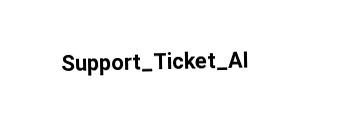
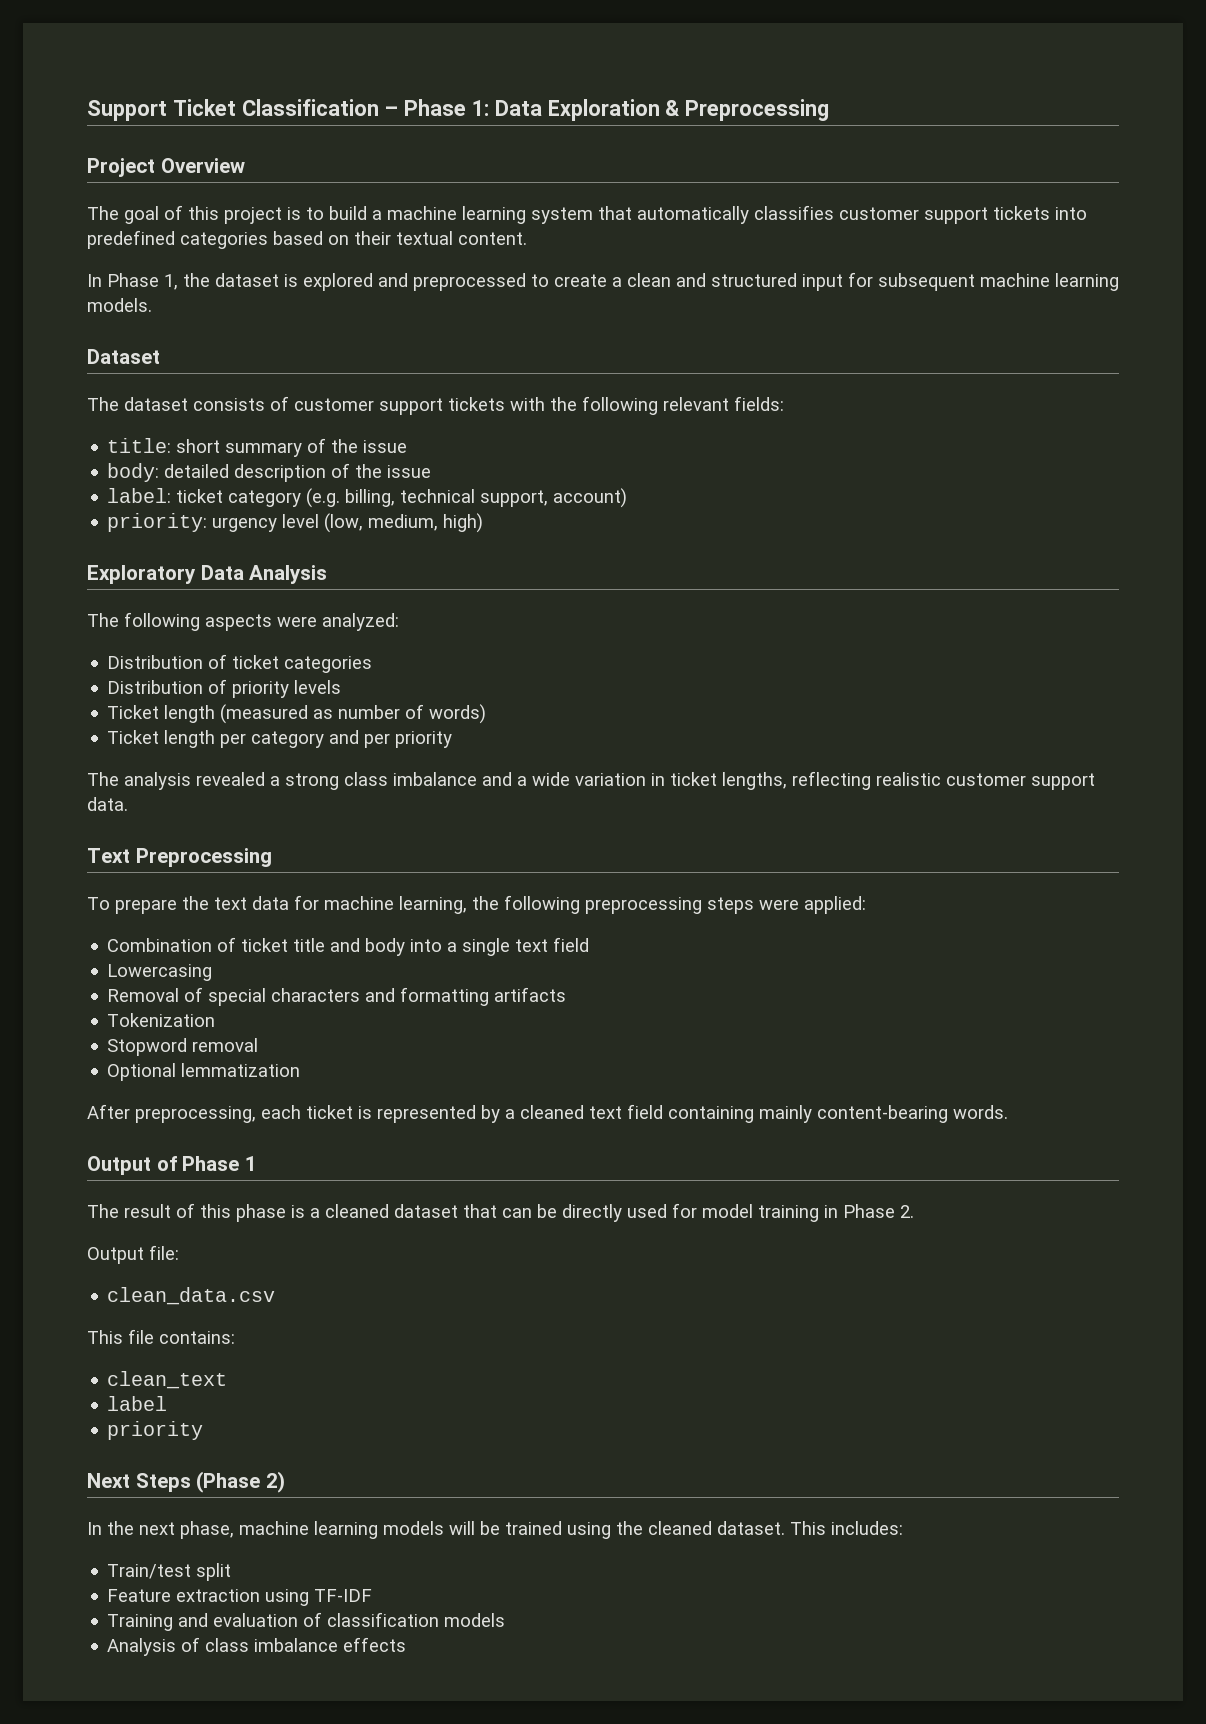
[60,50,250,77] Support_Ticket_AI -> [87,99,830,121] [87,158,245,177] [87,205,1087,224] [87,230,527,249] [87,272,1119,291] [87,298,152,312] [87,349,160,364] [87,396,784,415] [107,438,408,457] [107,463,432,482] [107,488,628,508] [107,513,484,533] [87,565,328,584] [87,612,399,631] [107,654,373,673] [107,679,342,698] [107,704,487,724] [107,730,453,748] [87,771,1095,790] [87,797,128,811] [87,848,272,867] [87,895,866,914] [107,937,590,956] [107,964,213,981] [107,987,567,1006] [107,1013,216,1027] [107,1038,259,1056] [107,1063,301,1081] [87,1104,1008,1123] [87,1156,257,1175] [87,1203,914,1222] [87,1245,179,1264] [107,1287,276,1305] [87,1329,235,1344] [107,1371,228,1389] [107,1396,168,1411] [107,1421,204,1440] [87,1471,285,1493] [87,1521,903,1539] [107,1563,232,1581] [107,1589,373,1606] [107,1612,506,1631] [107,1637,407,1656] Support Ticket Classification – Phase 1: Data Exploration & Preprocessing // Project Overview // The goal of this project is to build a machine learning system that automatically classifies customer support tickets into predefined categories based on their textual content. // In Phase 1, the dataset is explored and preprocessed to create a clean and structured input for subsequent machine learning models. // Dataset // The dataset consists of customer support tickets with the following relevant fields: // title: short summary of the issue // body: detailed description of the issue // label: ticket category (e.g. billing, technical support, account) // priority: urgency level (low, medium, high) // Exploratory Data Analysis // The following aspects were analyzed: // Distribution of ticket categories // Distribution of priority levels // Ticket length (measured as number of words) // Ticket length per category and per priority // The analysis revealed a strong class imbalance and a wide variation in ticket lengths, reflecting realistic customer support data. // Text Preprocessing // To prepare the text data for machine learning, the following preprocessing steps were applied: // Combination of ticket title and body into a single text field // Lowercasing // Removal of special characters and formatting artifacts // Tokenization // Stopword removal // Optional lemmatization // After preprocessing, each ticket is represented by a cleaned text field containing mainly content-bearing words. // Output of Phase 1 // The result of this phase is a cleaned dataset that can be directly used for model training in Phase 2. // Output file: // clean_data.csv // This file contains: // clean_text // label // priority // Next Steps (Phase 2) // In the next phase, machine learning models will be trained using the cleaned dataset. This includes: // Train/test split // Feature extraction using TF-IDF // Training and evaluation of classification models // Analysis of class imbalance effects

